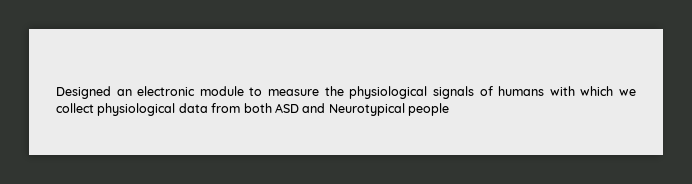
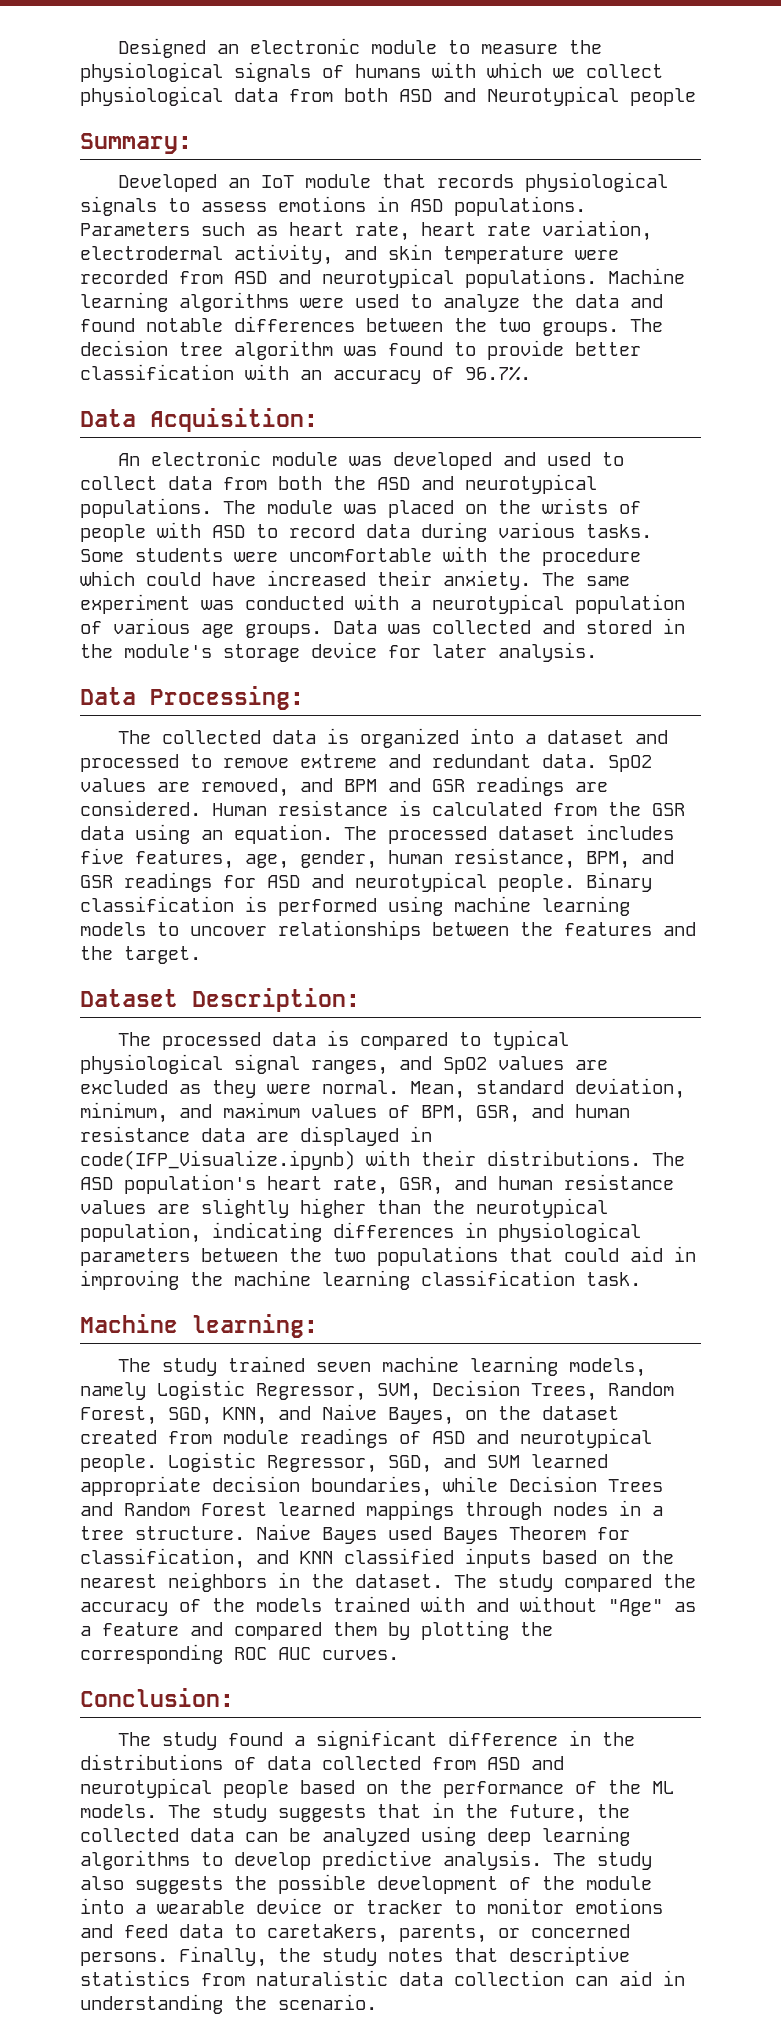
(449, 109) none -> [80,133,192,154] [118,172,669,192] [80,196,586,216] [80,220,652,241] [80,244,619,265] [80,268,685,288] [80,292,663,312] [80,316,663,336] [80,340,641,360] [80,364,531,384] [80,408,318,432] [118,450,625,470] [80,474,597,494] [80,498,641,518] [80,522,652,542] [80,546,641,566] [80,570,630,590] [80,594,685,614] [80,618,685,638] [80,642,597,662] [80,686,304,710] [118,728,669,748] [80,754,652,772] [80,776,608,797] [80,800,685,816] [80,824,674,844] [80,848,674,869] [80,872,652,892] [80,896,630,916] [80,920,696,940] [80,946,201,964] [80,988,360,1012] [118,1030,570,1050] [80,1054,608,1075] [80,1078,685,1099] [80,1102,630,1123] [80,1126,432,1146] [80,1150,685,1170] [80,1174,674,1195] [80,1198,608,1218] [80,1222,641,1243] [80,1246,696,1266] [80,1270,641,1290] [80,1314,318,1338] [118,1356,647,1377] [80,1380,674,1401] [80,1404,619,1425] [80,1428,652,1448] [80,1452,608,1473] [80,1476,663,1497] [80,1500,663,1520] [80,1524,630,1544] [80,1548,674,1569] [80,1572,696,1592] [80,1596,696,1616] [80,1620,553,1640] [80,1644,399,1664] [80,1688,234,1707] [118,1730,636,1750] [80,1754,564,1770] [80,1778,674,1798] [80,1802,630,1823] [80,1826,630,1846] [80,1850,652,1870] [80,1874,652,1894] [80,1898,663,1914] [80,1924,630,1943] [80,1946,630,1967] [80,1970,685,1986] [80,1994,377,2014] // Summary: // Developed an IoT module that records physiological signals to assess emotions in ASD populations. Parameters such as heart rate, heart rate variation, electrodermal activity, and skin temperature were recorded from ASD and neurotypical populations. Machine learning algorithms were used to analyze the data and found notable differences between the two groups. The decision tree algorithm was found to provide better classification with an accuracy of 96.7%. // Data Acquisition: // An electronic module was developed and used to collect data from both the ASD and neurotypical populations. The module was placed on the wrists of people with ASD to record data during various tasks. Some students were uncomfortable with the procedure which could have increased their anxiety. The same experiment was conducted with a neurotypical population of various age groups. Data was collected and stored in the module's storage device for later analysis. // Data Processing: // The collected data is organized into a dataset and processed to remove extreme and redundant data. SpO2 values are removed, and BPM and GSR readings are considered. Human resistance is calculated from the GSR data using an equation. The processed dataset includes five features, age, gender, human resistance, BPM, and GSR readings for ASD and neurotypical people. Binary classification is performed using machine learning models to uncover relationships between the features and the target. // Dataset Description: // The processed data is compared to typical physiological signal ranges, and SpO2 values are excluded as they were normal. Mean, standard deviation, minimum, and maximum values of BPM, GSR, and human resistance data are displayed in code(IFP_Visualize.ipynb) with their distributions. The ASD population's heart rate, GSR, and human resistance values are slightly higher than the neurotypical population, indicating differences in physiological parameters between the two populations that could aid in improving the machine learning classification task. // Machine learning: // The study trained seven machine learning models, namely Logistic Regressor, SVM, Decision Trees, Random Forest, SGD, KNN, and Naive Bayes, on the dataset created from module readings of ASD and neurotypical people. Logistic Regressor, SGD, and SVM learned appropriate decision boundaries, while Decision Trees and Random Forest learned mappings through nodes in a tree structure. Naive Bayes used Bayes Theorem for classification, and KNN classified inputs based on the nearest neighbors in the dataset. The study compared the accuracy of the models trained with and without "Age" as a feature and compared them by plotting the corresponding ROC AUC curves. // Conclusion: // The study found a significant difference in the distributions of data collected from ASD and neurotypical people based on the performance of the ML models. The study suggests that in the future, the collected data can be analyzed using deep learning algorithms to develop predictive analysis. The study also suggests the possible development of the module into a wearable device or tracker to monitor emotions and feed data to caretakers, parents, or concerned persons. Finally, the study notes that descriptive statistics from naturalistic data collection can aid in understanding the scenario.

